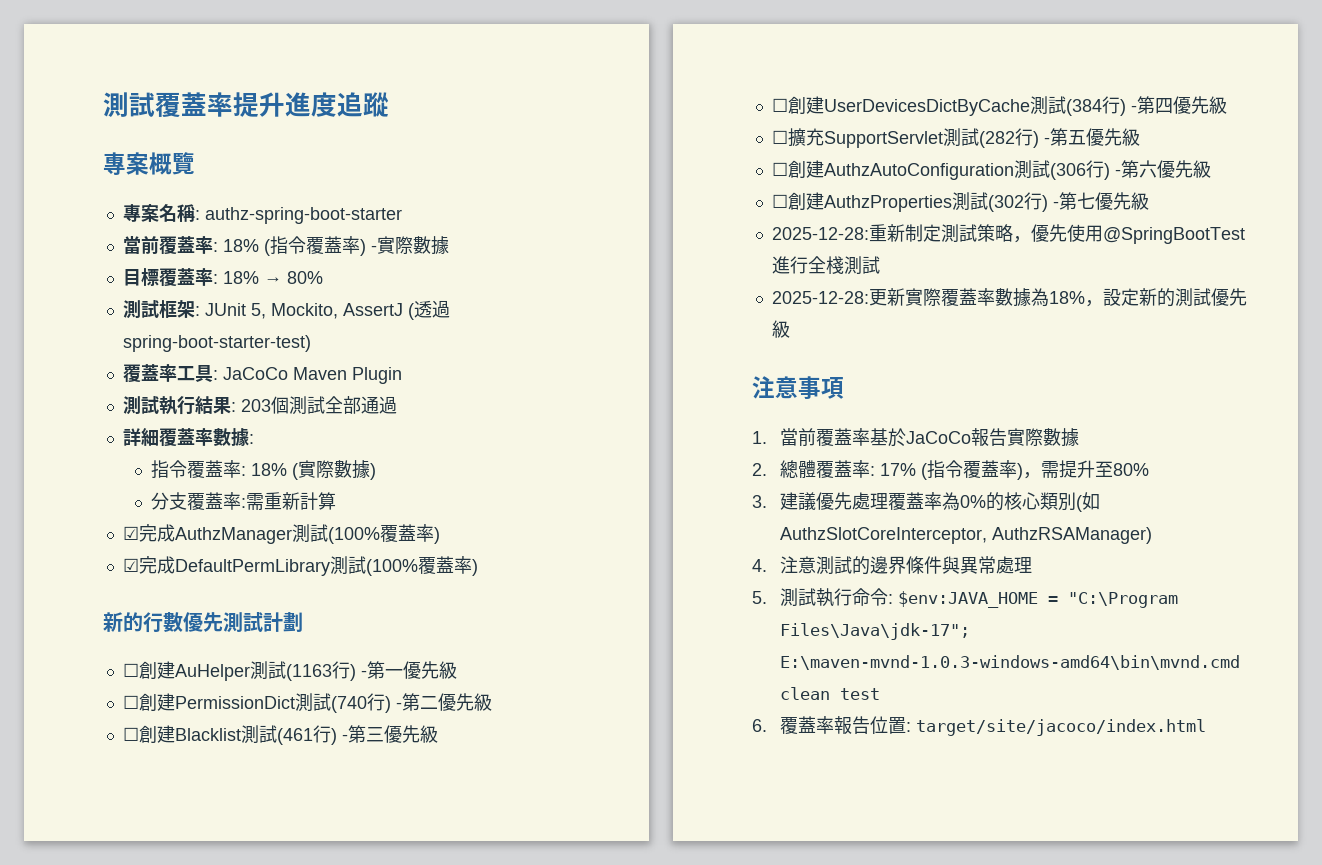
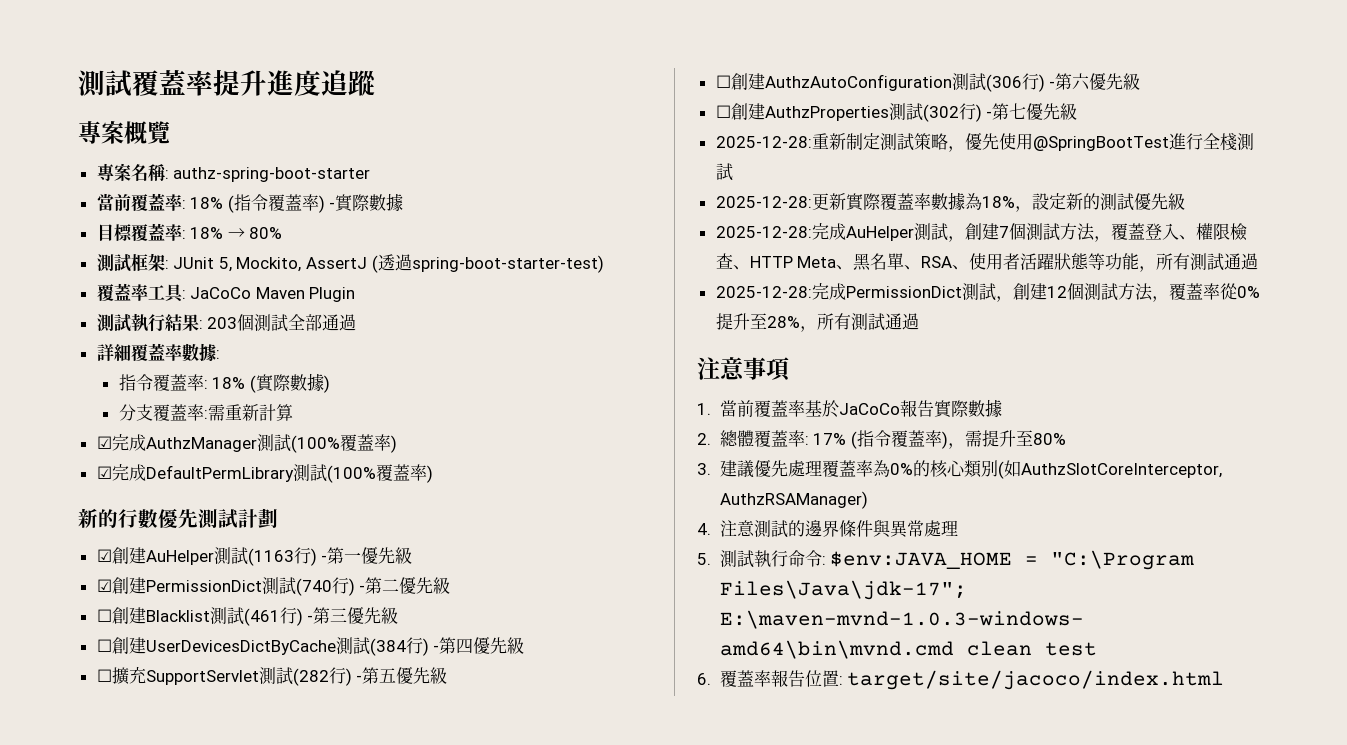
[122,663,139,677] ☐ -> [96,549,112,562] ☑
[122,695,139,709] ☐ -> [96,579,112,592] ☑
(790, 329) none -> [715,223,1247,242] [715,253,1259,272] [715,283,1260,302] [715,313,919,332] // 2025-12-28:完成AuHelper測試，創建7個測試方法，覆蓋登入、權限檢查、HTTP Meta、黑名單、RSA、使用者活躍狀態等功能，所有測試通過 // 2025-12-28:完成PermissionDict測試，創建12個測試方法，覆蓋率從0%提升至28%，所有測試通過

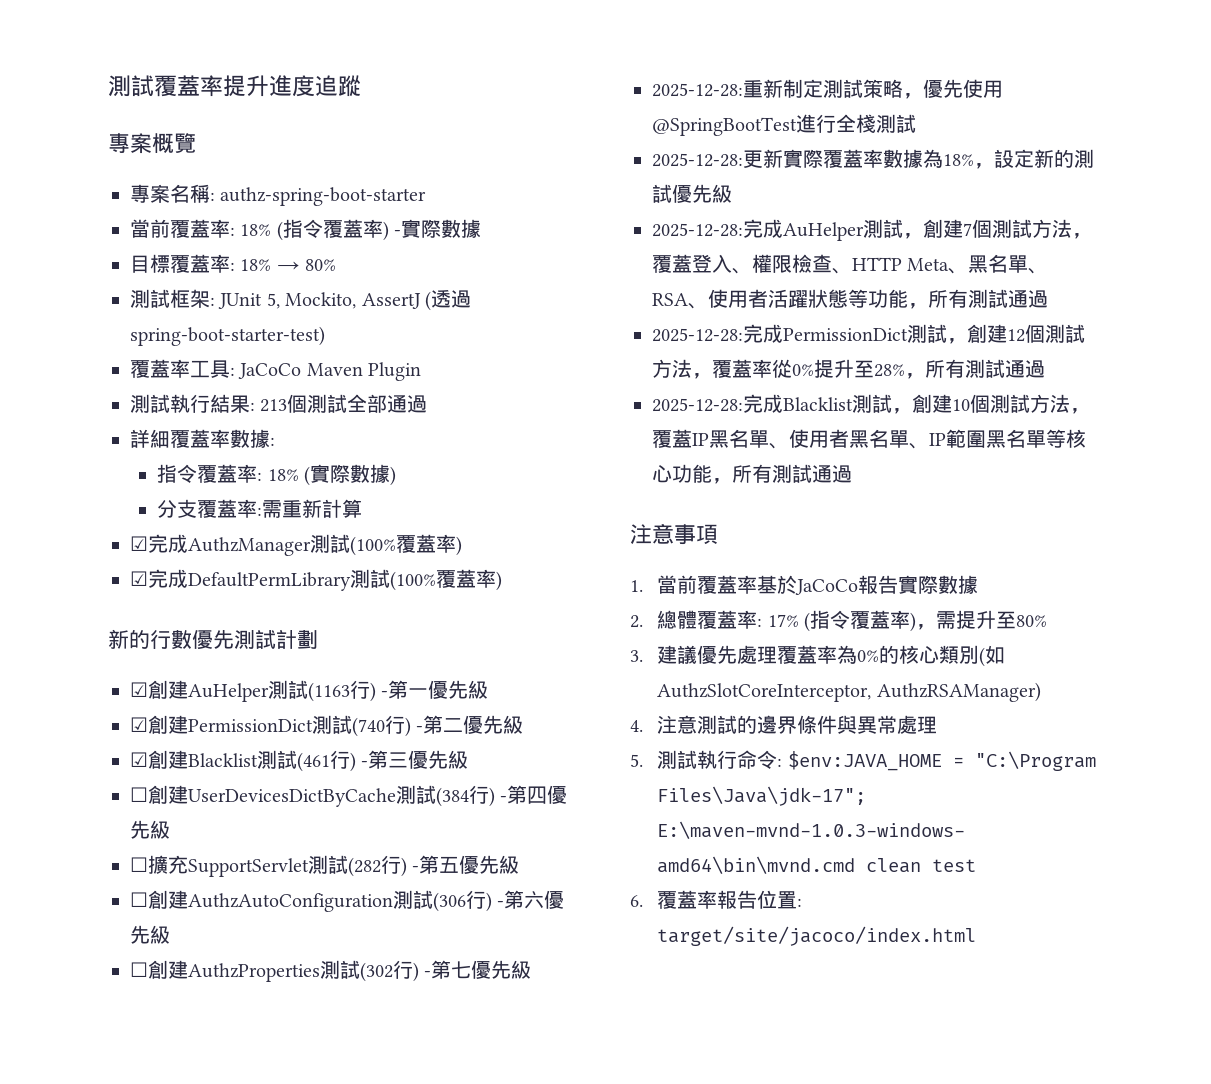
[207,317,238,329] 203 -> [260,399,288,412] 213
[96,609,112,622] ☐ -> [130,752,148,767] ☑
(919, 321) none -> [652,394,1090,414] [652,429,1086,449] [652,464,852,484] // 2025-12-28:完成Blacklist測試，創建10個測試方法，覆蓋IP黑名單、使用者黑名單、IP範圍黑名單等核心功能，所有測試通過

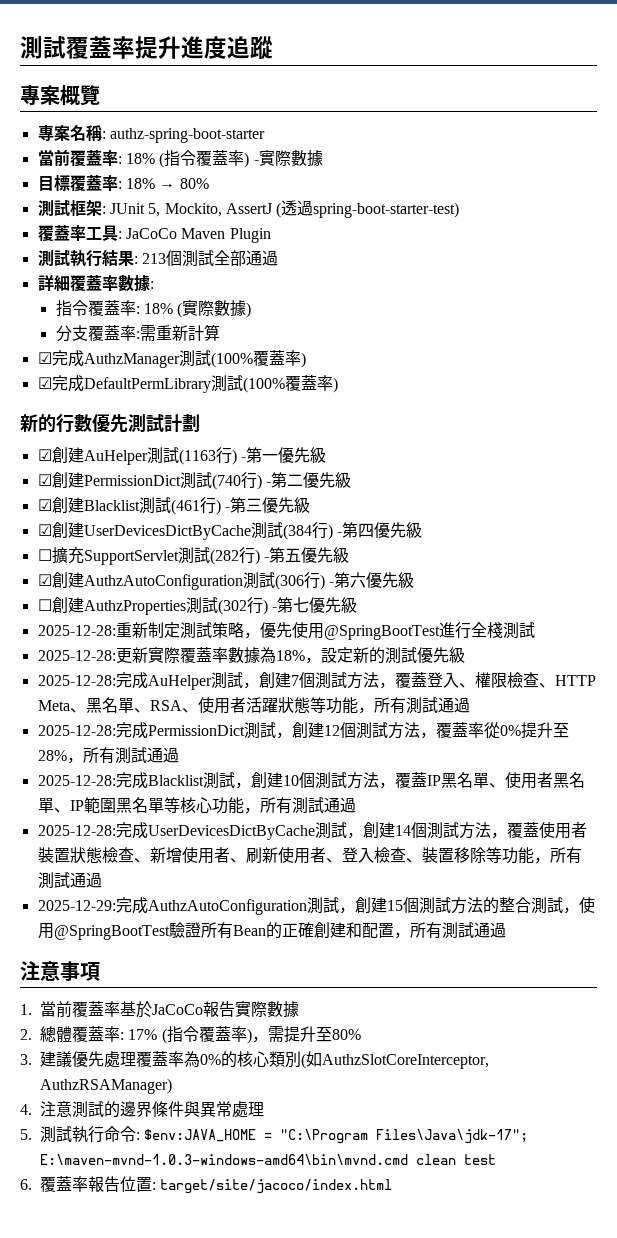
[130,787,148,802] ☐ -> [37,524,52,536] ☑
[130,892,148,907] ☐ -> [37,574,52,586] ☑
(852, 474) none -> [37,822,587,840] [37,847,582,864] [37,872,102,889] [37,897,595,915] [37,922,506,940] // 2025-12-28:完成UserDevicesDictByCache測試，創建14個測試方法，覆蓋使用者裝置狀態檢查、新增使用者、刷新使用者、登入檢查、裝置移除等功能，所有測試通過 // 2025-12-29:完成AuthzAutoConfiguration測試，創建15個測試方法的整合測試，使用@SpringBootTest驗證所有Bean的正確創建和配置，所有測試通過

